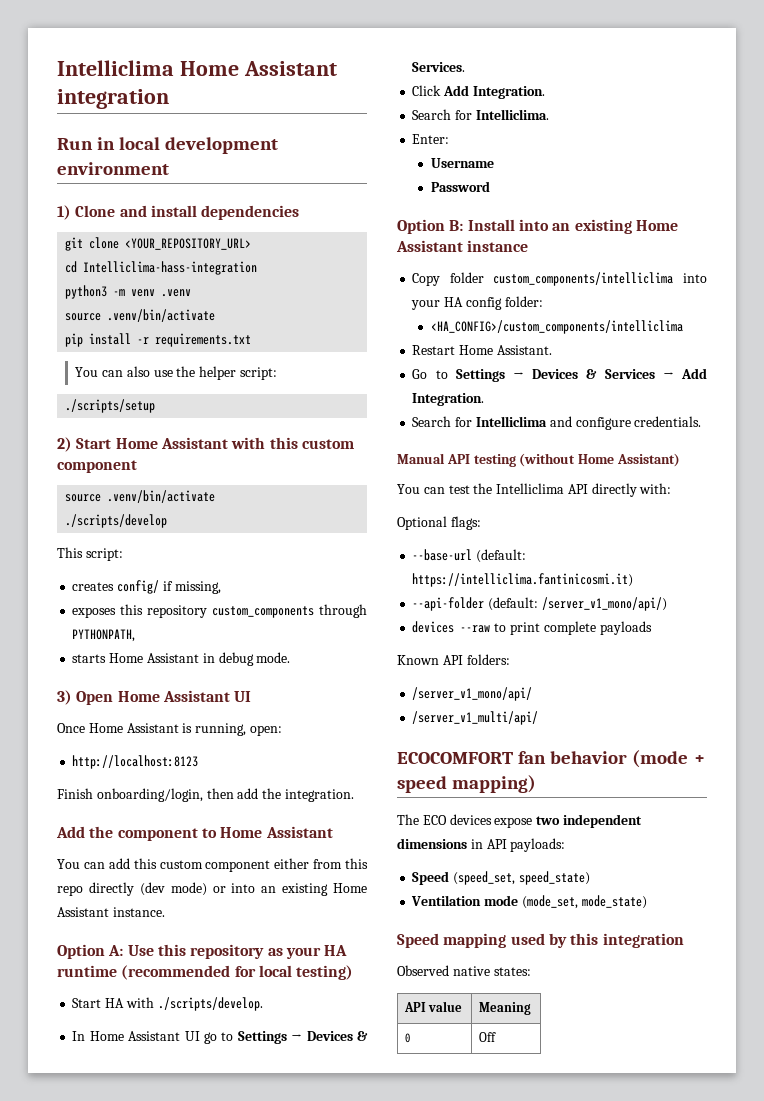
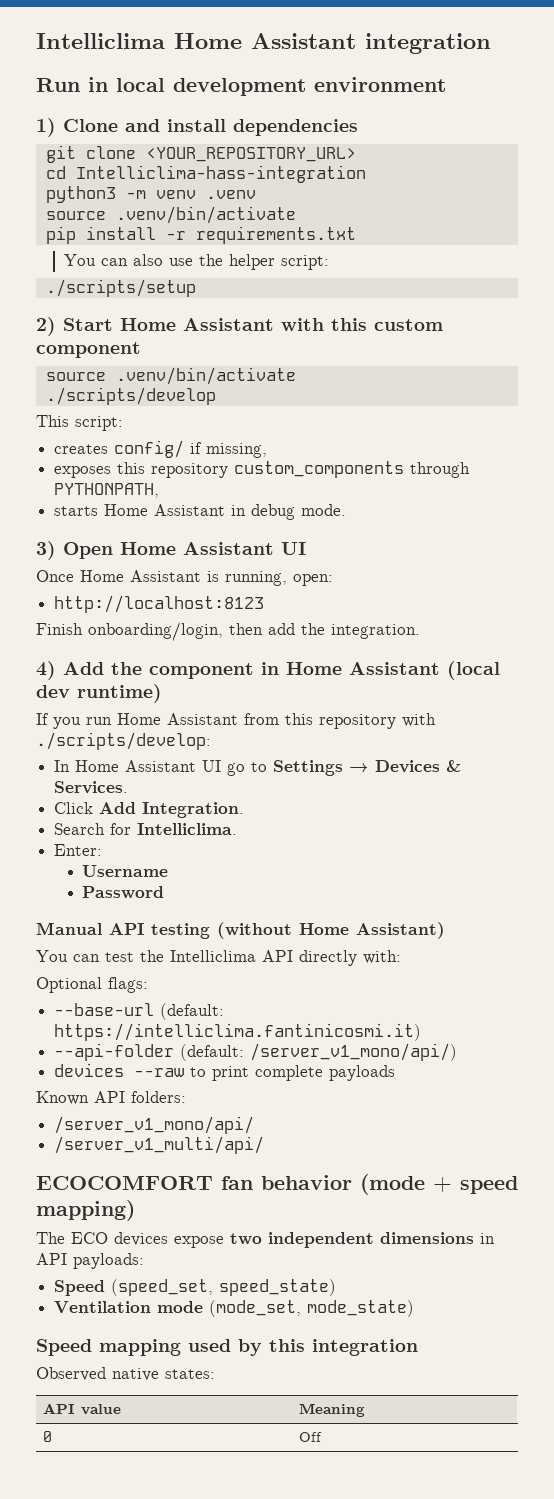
(354, 795) none -> [36,661,56,680] 4)
[201,826,333,838] [57,858,368,872] [57,882,367,896] [57,907,165,917] [57,944,348,959] [57,965,354,980] [72,997,263,1011] to Home Assistant // You can add this custom component either from this repo directly (dev mode) or into an existing Home Assistant instance. // Option A: Use this repository as your HA runtime (recommended for local testing) // Start HA with ./scripts/develop. -> [261,661,500,680] [36,684,162,703] [36,713,436,729] [36,732,211,750] in Home Assistant (local dev runtime) // If you run Home Assistant from this repository with ./scripts/develop:
[397,219,678,234] [396,240,529,252] [412,272,707,286] [411,296,543,310] [430,320,683,334] [412,345,552,355] [412,368,707,382] [412,393,485,406] [412,416,702,430] // Option B: Install into an existing Home Assistant instance // Copy folder custom_components/intelliclima into your HA config folder: // <HA_CONFIG>/custom_components/intelliclima // Restart Home Assistant. // Go to Settings → Devices & Services → Add Integration. // Search for Intelliclima and configure credentials. -> (165, 892) none

